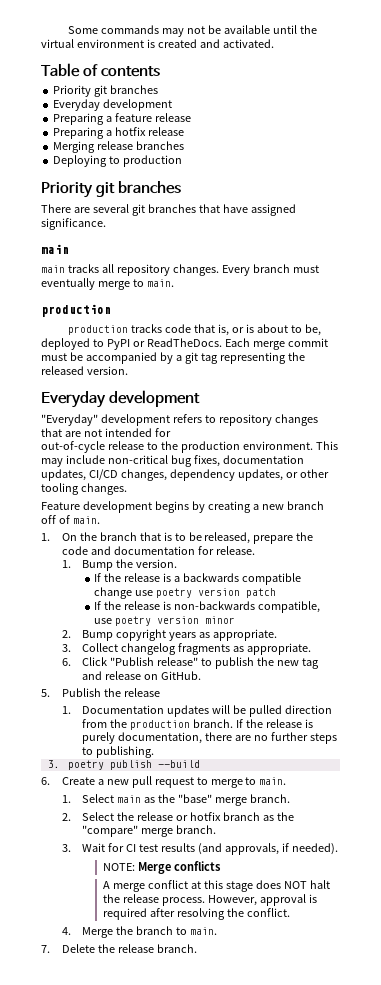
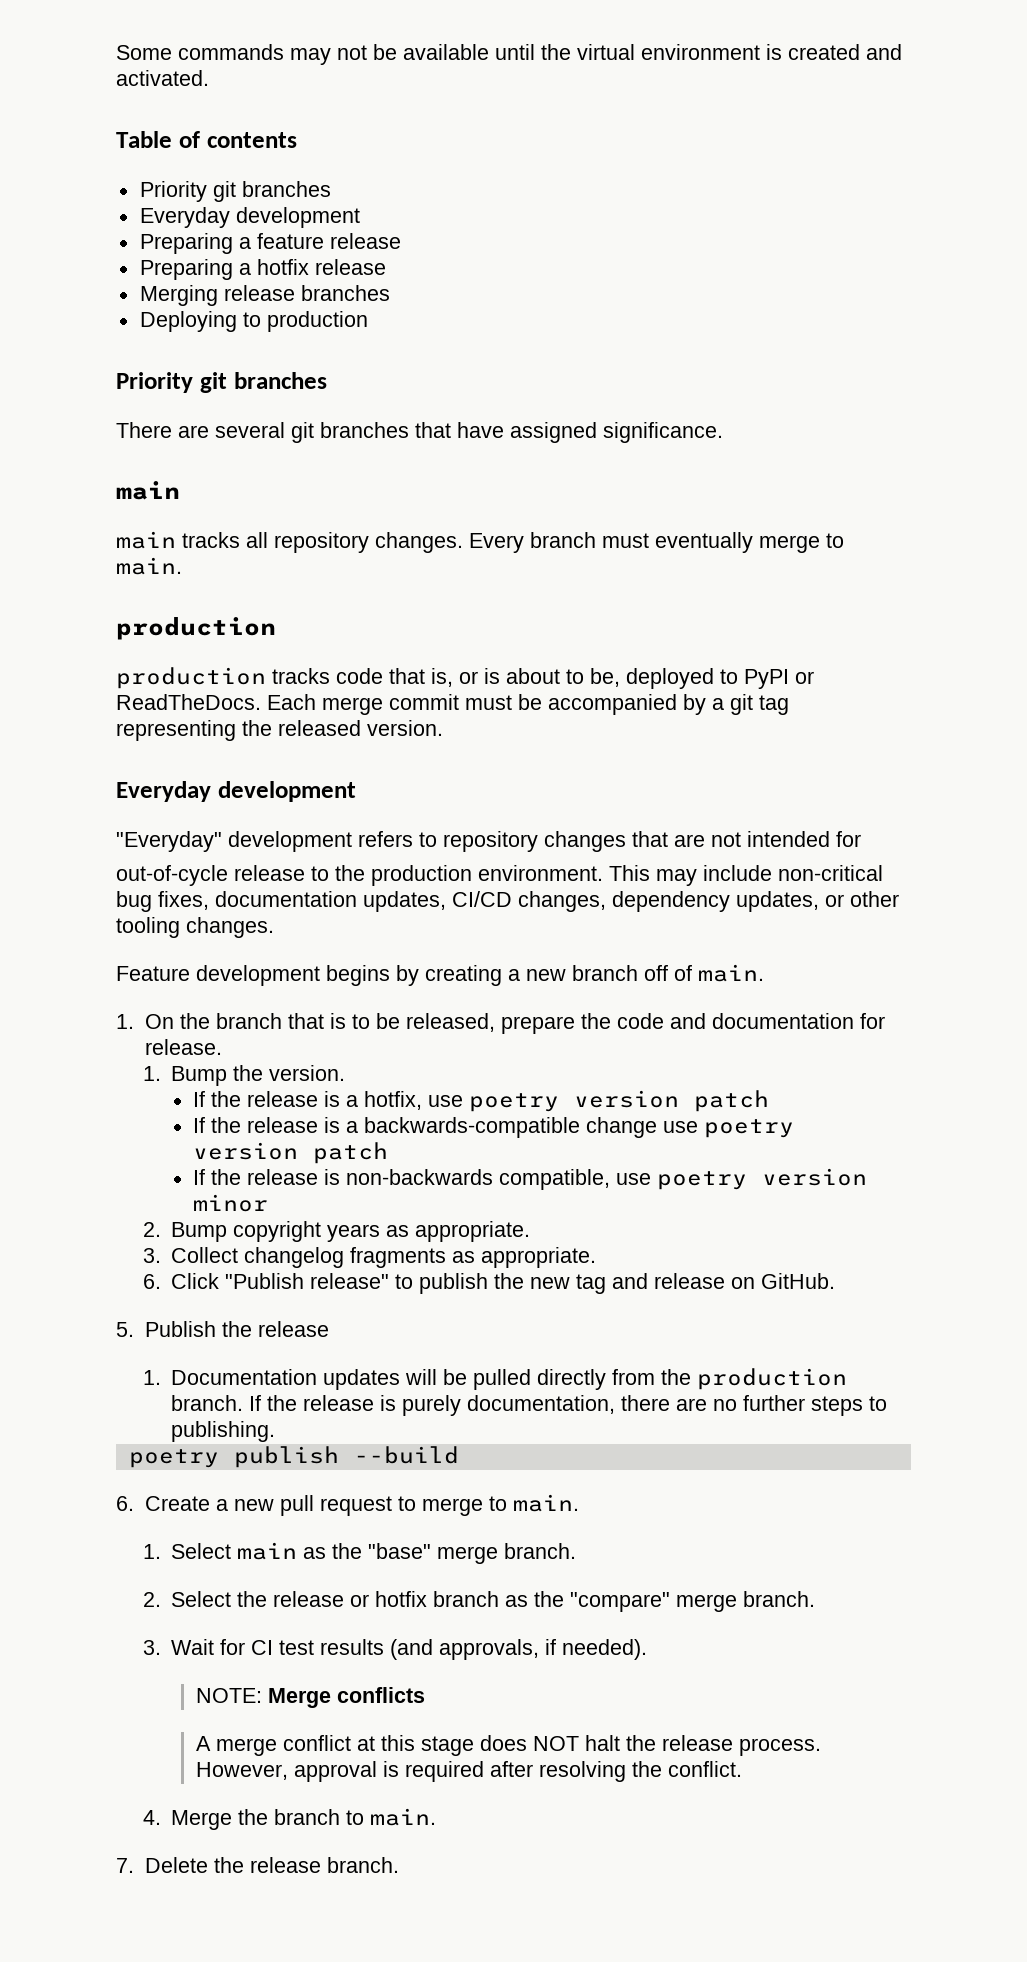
[183,573,302,585] backwards compatible -> [364,1090,770,1112] [193,1117,581,1138] hotfix, use poetry version patch // If the release is a backwards-compatible
[285,705,333,714] direction -> [537,1369,607,1390] directly
[47,760,60,768] 3. -> (276, 1431) none

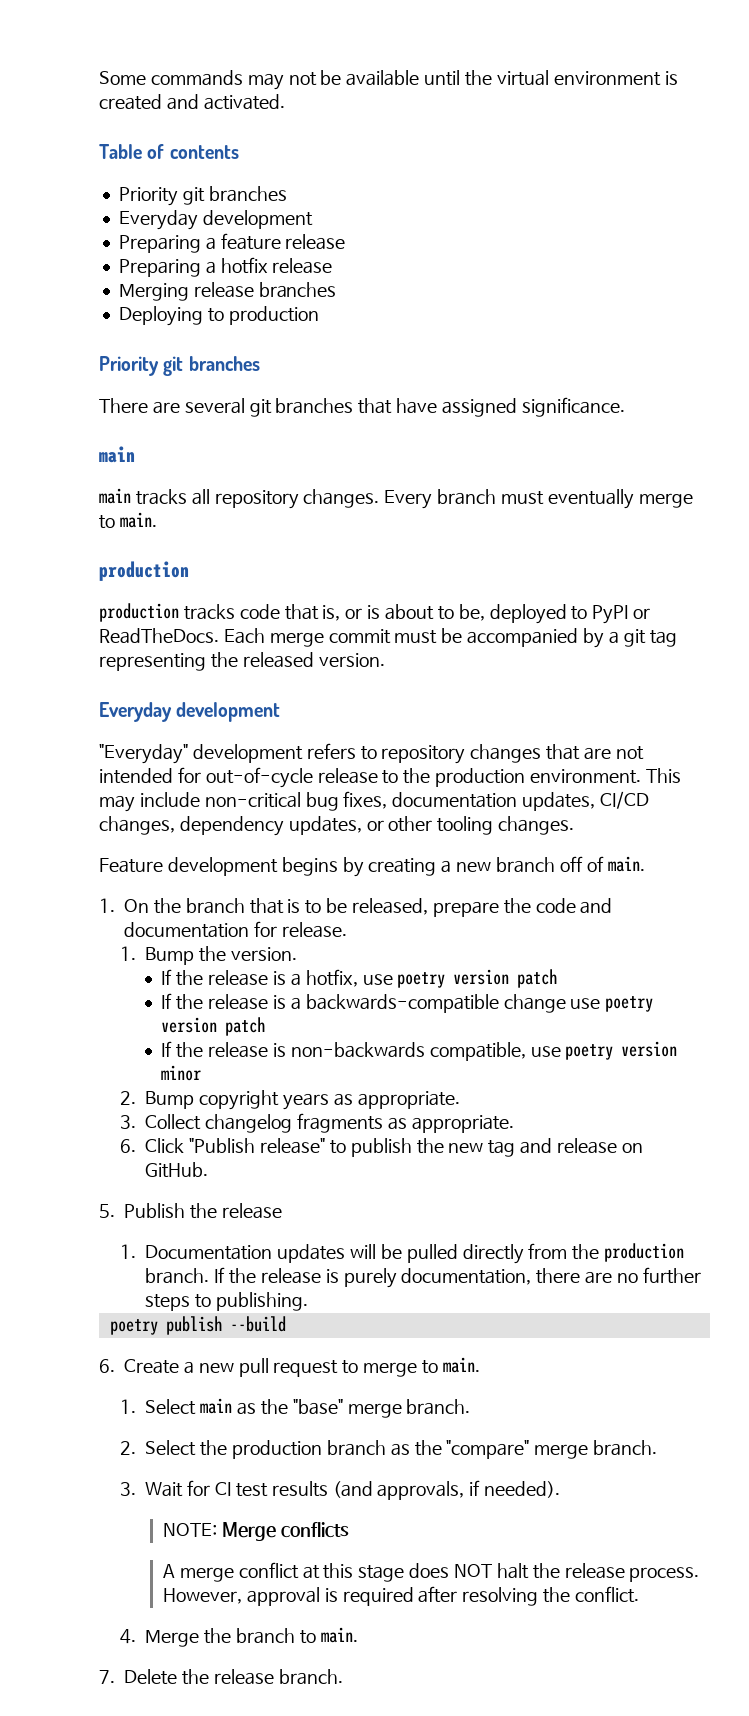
(861, 839) // -> (201, 775) none
[273,1591,428,1607] release or hotfix -> [232,1440,323,1459] production

